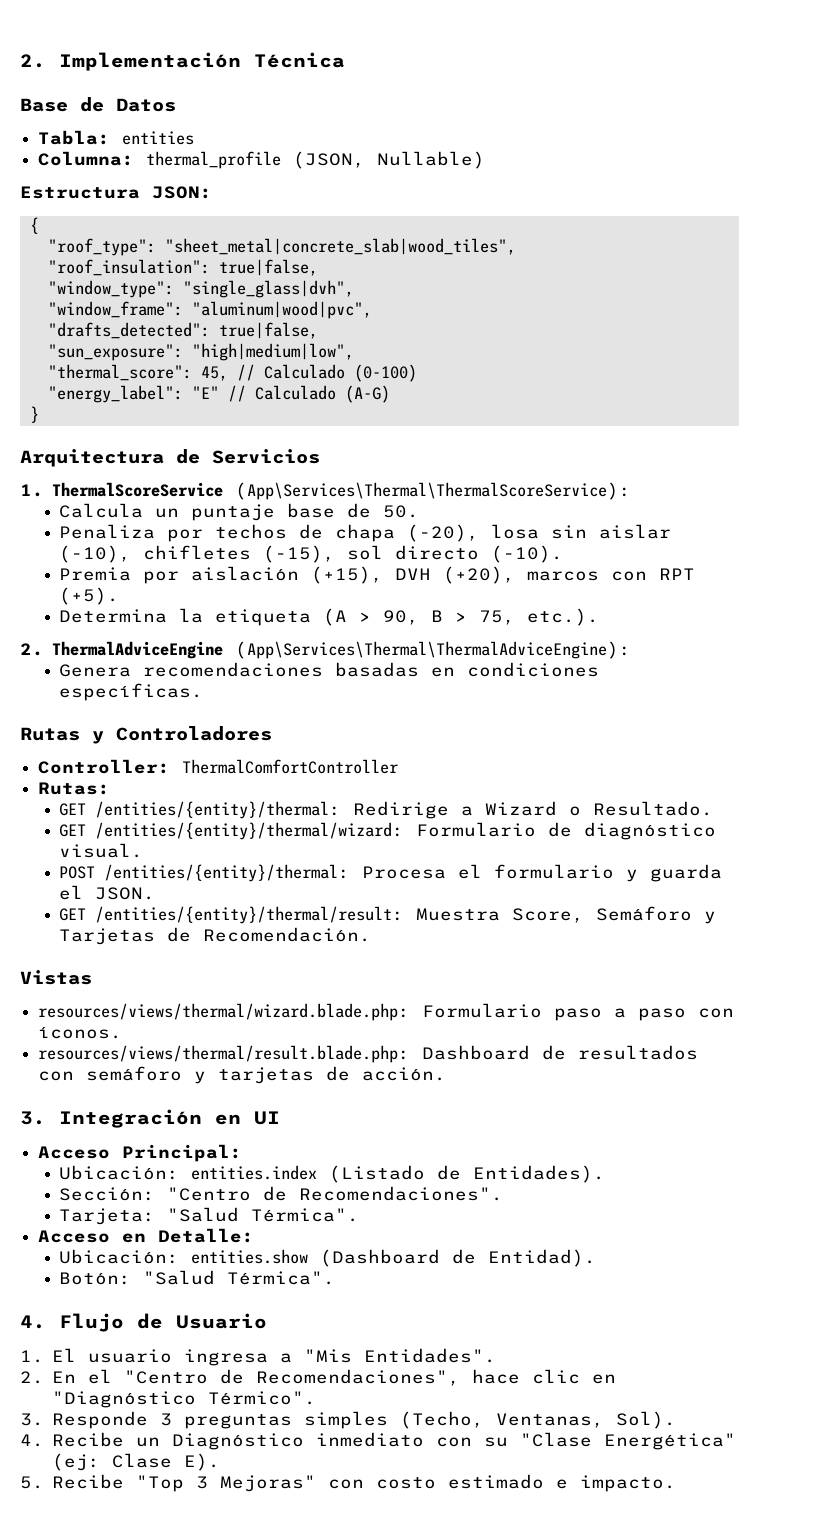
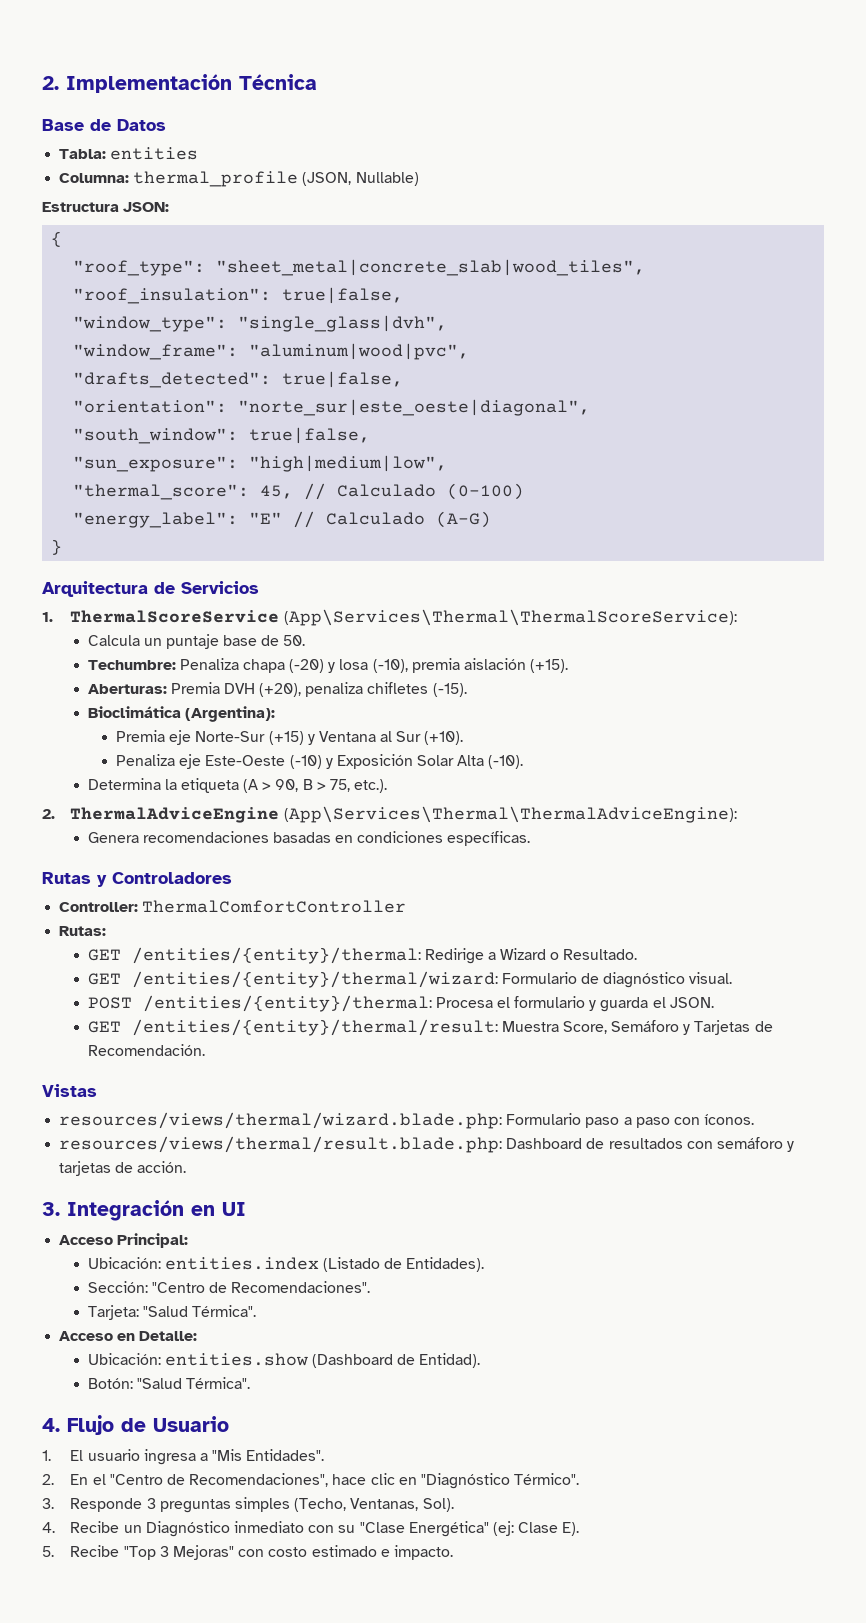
(318, 330) none -> [73,399,591,416] [73,427,371,444] // "orientation": "norte_sur|este_oeste|diagonal", // "south_window": true|false,
[59,524,672,542] [59,545,564,563] [59,566,696,584] [59,587,120,605] Penaliza por techos de chapa (-20), losa sin aislar (-10), chifletes (-15), sol directo (-10). // Premia por aislación (+15), DVH (+20), marcos con RPT (+5). -> [87,658,569,673] [87,682,467,697] [87,706,275,722] [116,730,464,745] [116,754,524,769] Techumbre: Penaliza chapa (-20) y losa (-10), premia aislación (+15). // Aberturas: Premia DVH (+20), penaliza chifletes (-15). // Bioclimática (Argentina): // Premia eje Norte-Sur (+15) y Ventana al Sur (+10). // Penaliza eje Este-Oeste (-10) y Exposición Solar Alta (-10).

